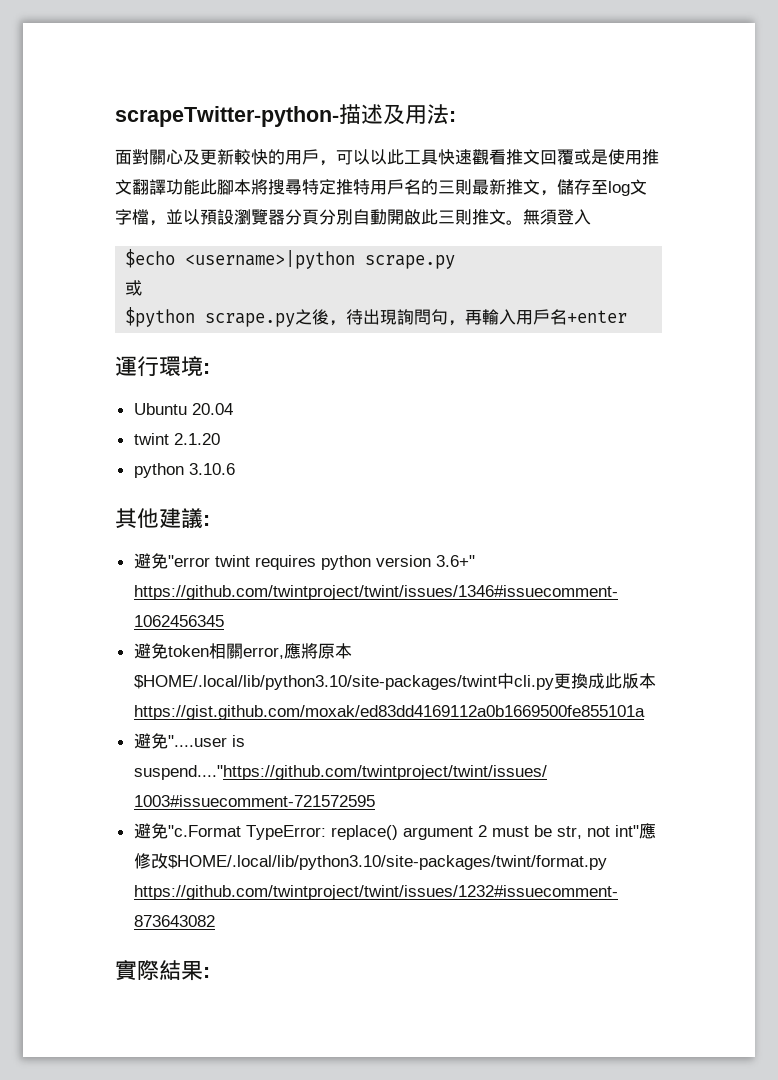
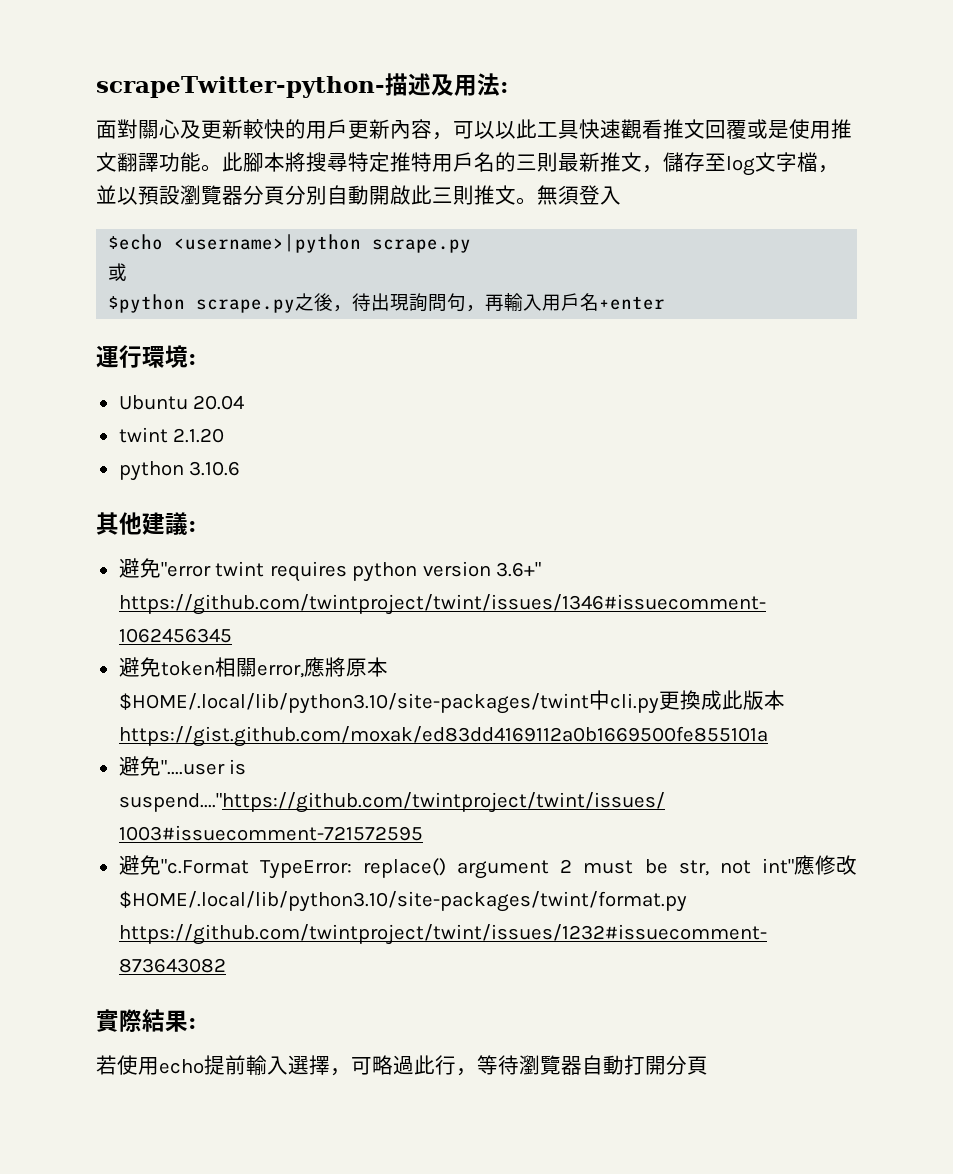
(319, 157) none -> [348,119,432,139] 更新內容
(200, 187) none -> [201,164,222,172] 。
(210, 972) none -> [96,1055,708,1076] // 若使用echo提前輸入選擇，可略過此行，等待瀏覽器自動打開分頁

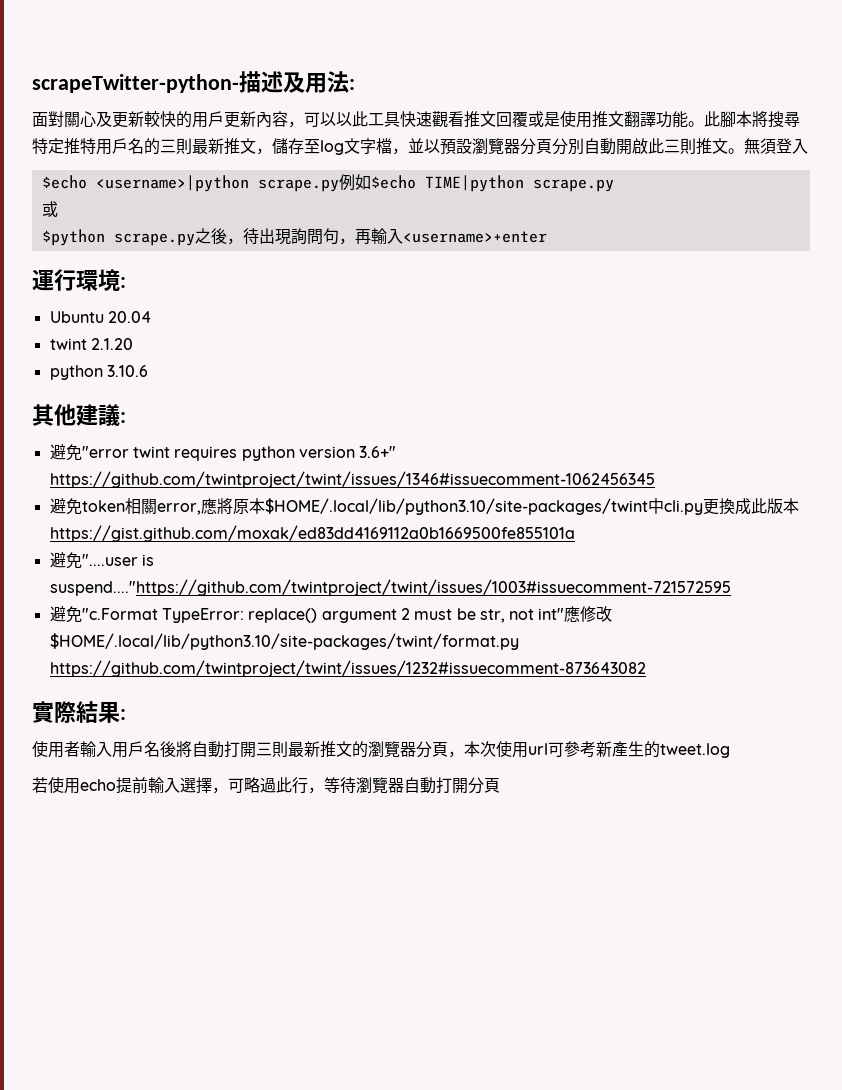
(472, 246) none -> [338,174,614,192] 例如$echo TIME|python scrape.py
[542,293,666,311] 用戶名+enter -> [402,231,547,243] <username>+enter
(196, 1023) none -> [32,741,730,758] // 使用者輸入用戶名後將自動打開三則最新推文的瀏覽器分頁，本次使用url可參考新產生的tweet.log

